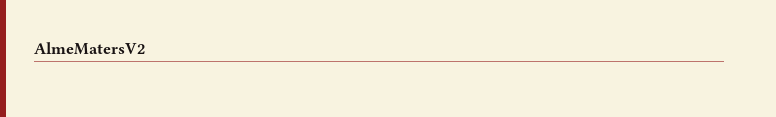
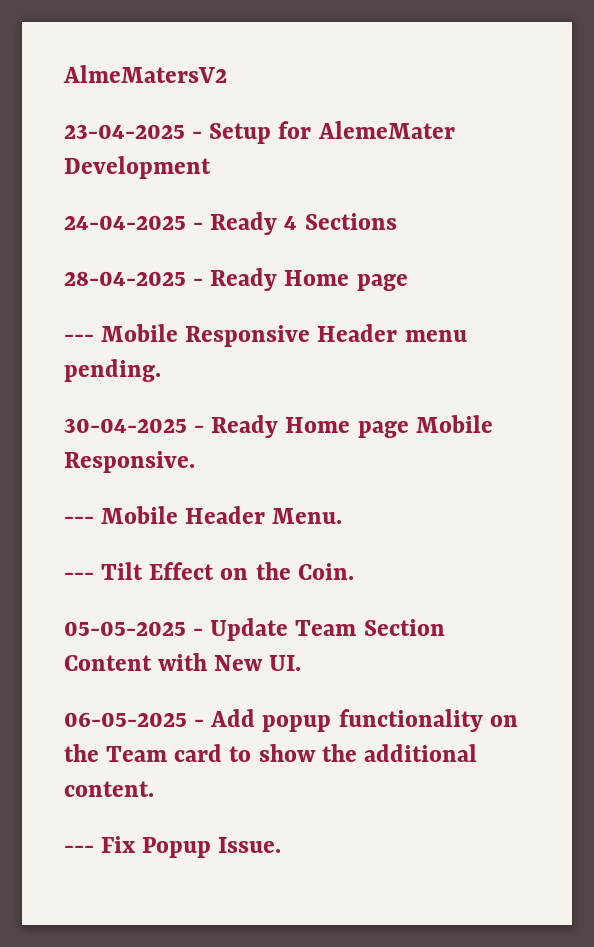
(145, 48) none -> [64,121,455,144] [64,156,211,179] [64,212,397,235] [64,268,408,291] [64,324,467,347] [64,359,161,382] [64,415,493,438] [64,451,195,473] [64,506,343,524] [64,562,354,580] [64,618,445,641] [64,653,302,671] [64,709,518,732] [64,744,477,762] [64,781,154,797] [64,836,282,858] // 23-04-2025 - Setup for AlemeMater Development // 24-04-2025 - Ready 4 Sections // 28-04-2025 - Ready Home page // --- Mobile Responsive Header menu pending. // 30-04-2025 - Ready Home page Mobile Responsive. // --- Mobile Header Menu. // --- Tilt Effect on the Coin. // 05-05-2025 - Update Team Section Content with New UI. // 06-05-2025 - Add popup functionality on the Team card to show the additional content. // --- Fix Popup Issue.

